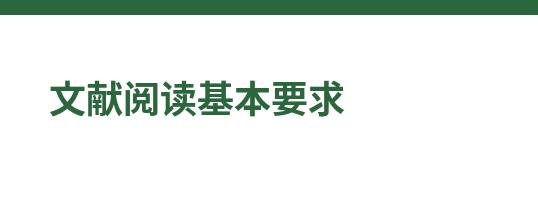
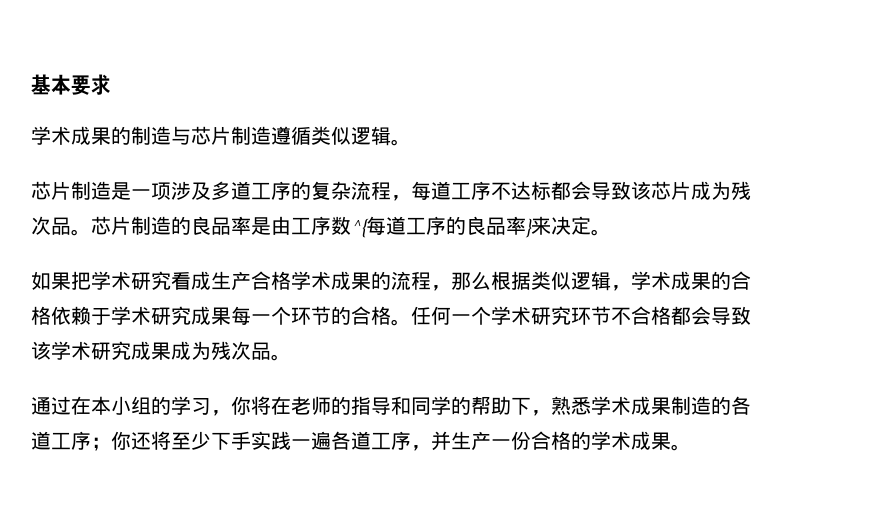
[49,80,197,117] 文献阅读 -> (31, 84) none
(345, 98) none -> [31,126,411,146] [31,181,751,201] [31,216,611,238] [31,271,751,291] [31,306,751,326] [31,341,291,361] [31,396,751,416] [31,431,691,451] // 学术成果的制造与芯片制造遵循类似逻辑。 // 芯片制造是一项涉及多道工序的复杂流程，每道工序不达标都会导致该芯片成为残次品。芯片制造的良品率是由工序数^{每道工序的良品率}来决定。 // 如果把学术研究看成生产合格学术成果的流程，那么根据类似逻辑，学术成果的合格依赖于学术研究成果每一个环节的合格。任何一个学术研究环节不合格都会导致该学术研究成果成为残次品。 // 通过在本小组的学习，你将在老师的指导和同学的帮助下，熟悉学术成果制造的各道工序；你还将至少下手实践一遍各道工序，并生产一份合格的学术成果。

